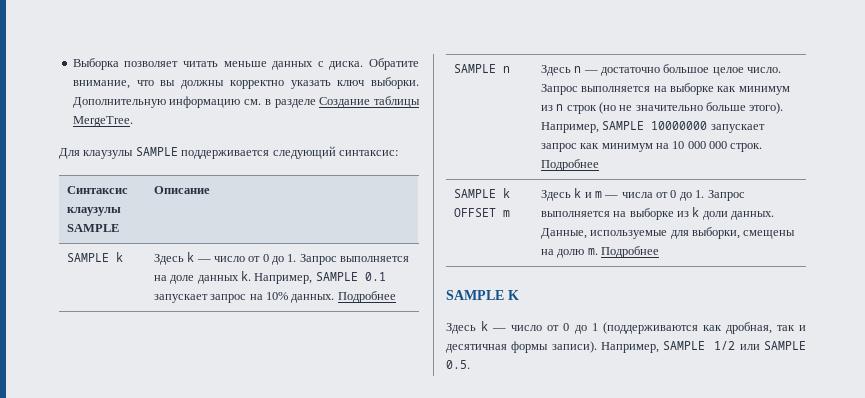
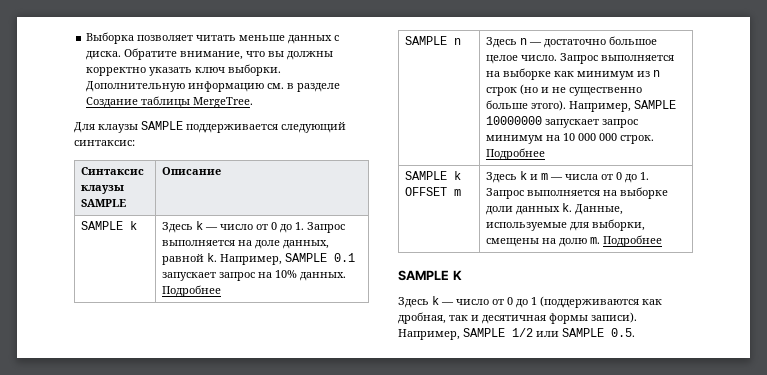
[83,150,134,159] клаузулы -> [98,124,138,133] клаузы
[66,207,121,216] клаузулы -> [80,185,124,194] клаузы
[197,275,239,284] данных -> [282,240,329,249] [161,254,204,265] данных, равной
[619,105,703,111] не значительно -> [540,87,642,96] и не существенно
[580,143,600,149] как -> (638, 123) none
[676,207,775,220] из k доли данных. -> [485,203,572,215] доли данных k.

